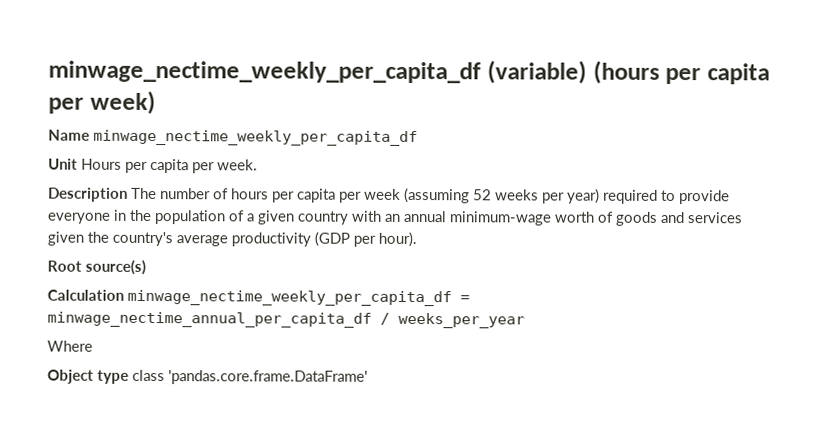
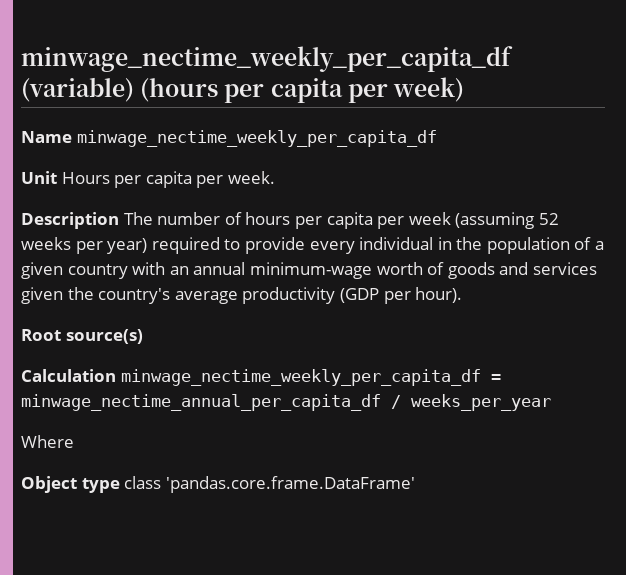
[47,212,110,224] everyone -> [309,237,434,254] every individual

